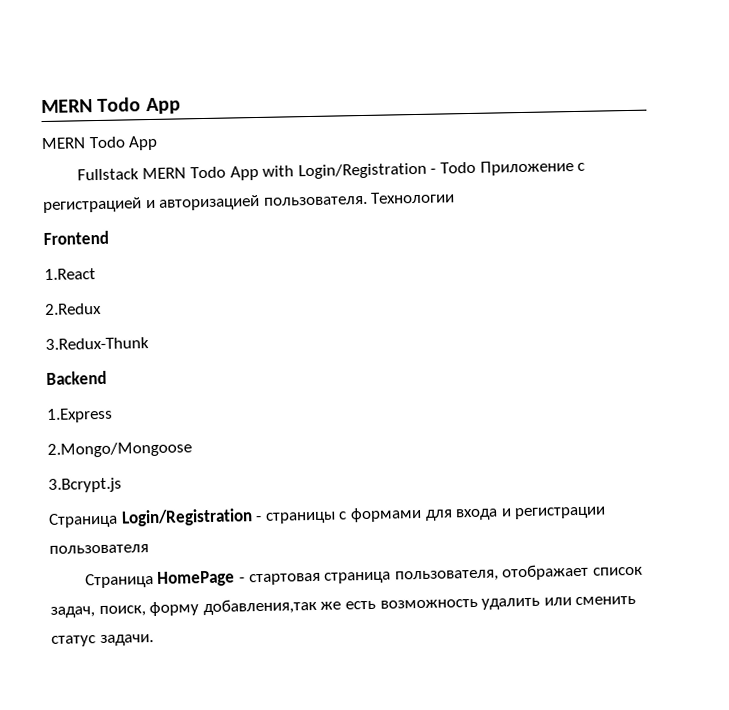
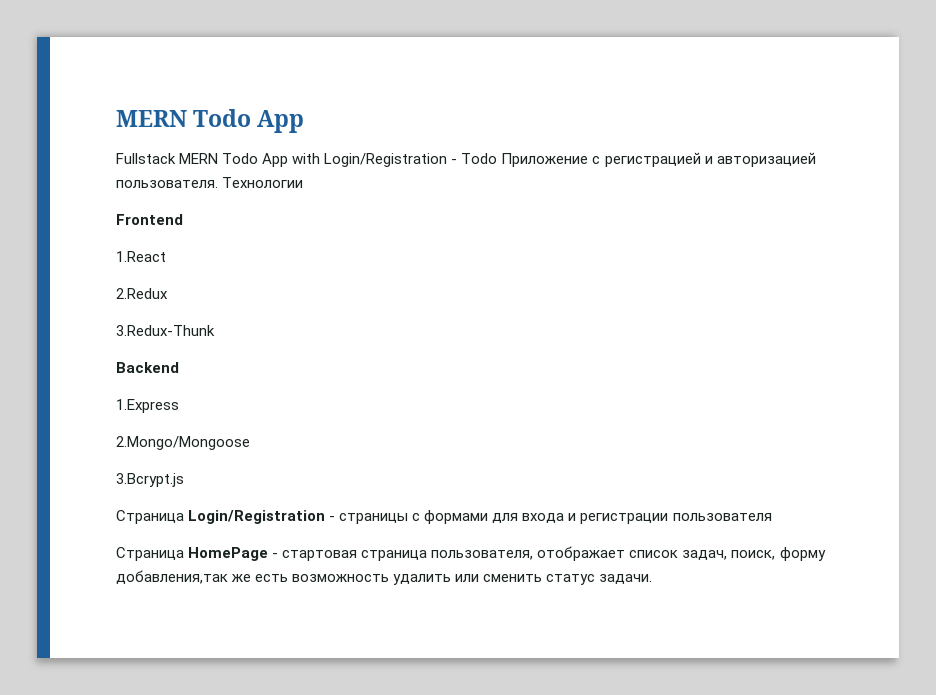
[41,97,181,115] [41,135,159,151] MERN Todo App // MERN Todo App -> [116,109,305,133] MERN Todo App

